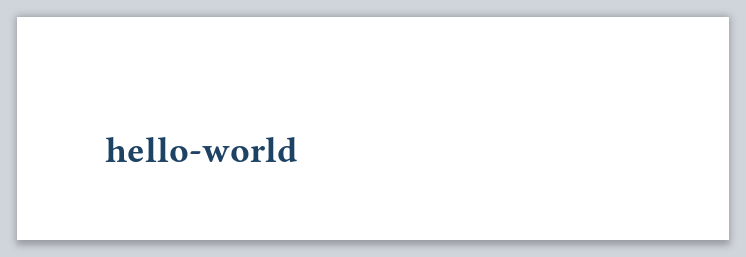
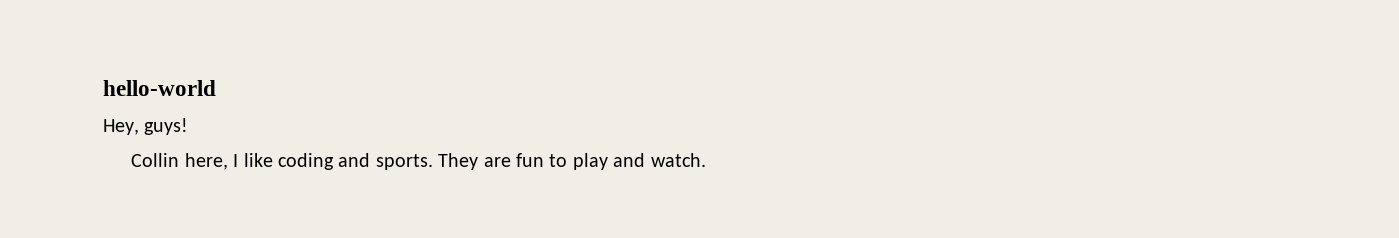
(297, 149) none -> [103,118,189,135] [131,153,706,170] // Hey, guys! // Collin here, I like coding and sports. They are fun to play and watch.

